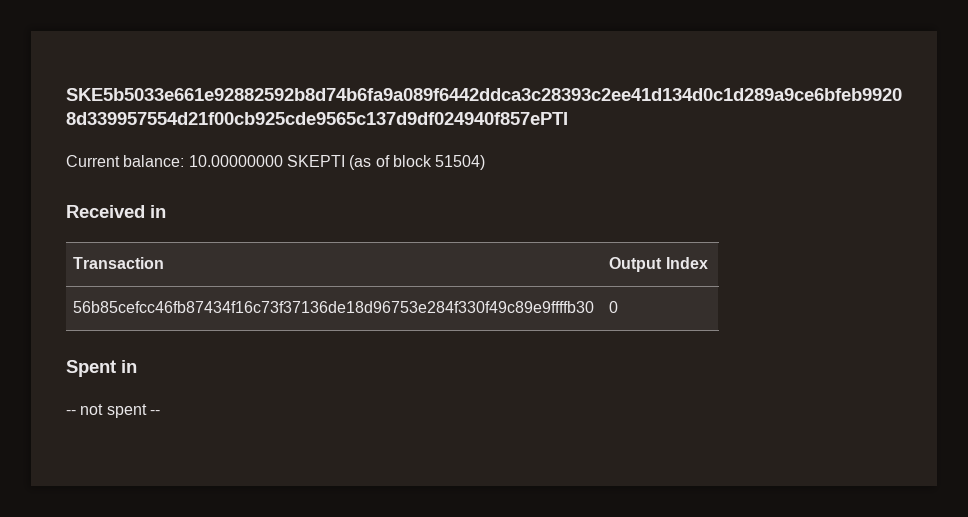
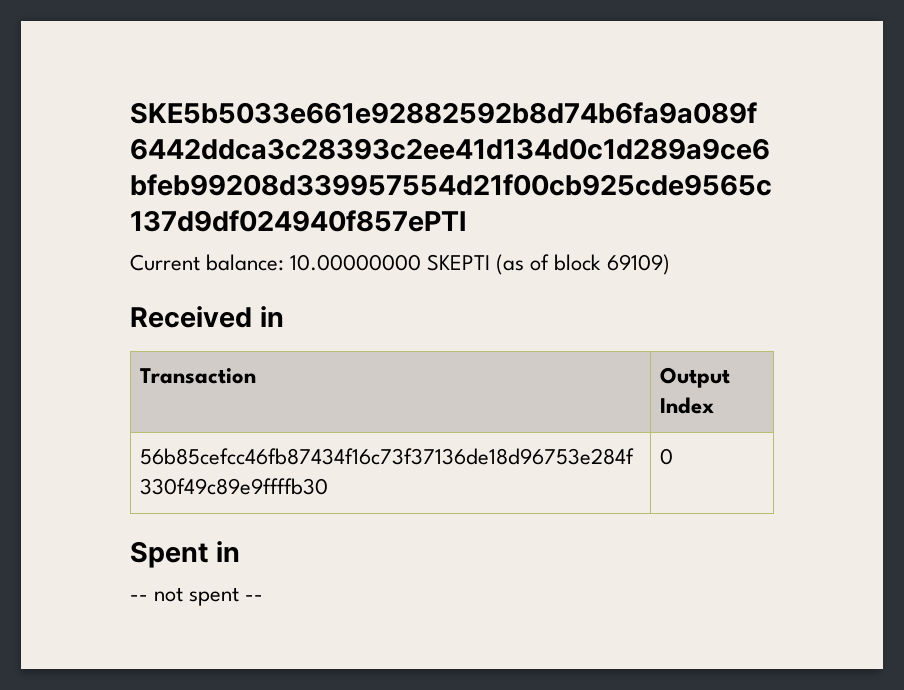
[435,155,486,170] 51504) -> [606,254,670,275] 69109)

